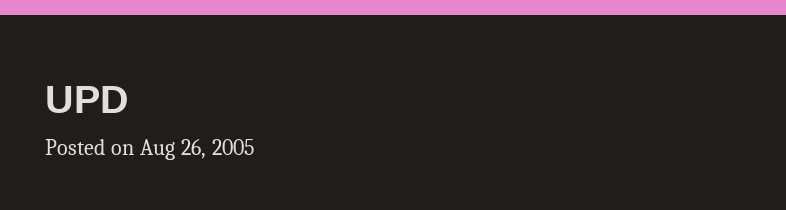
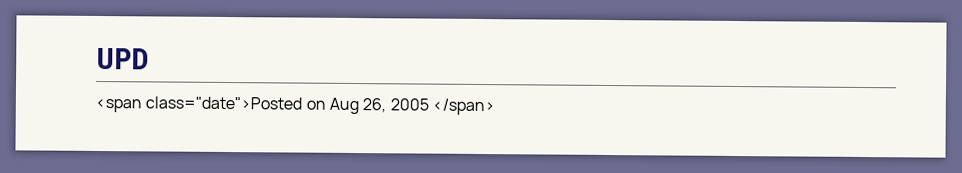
[45,139,105,155] Posted -> [95,96,303,113] <span class="date">Posted
(254, 147) none -> [431,98,495,116] </span>

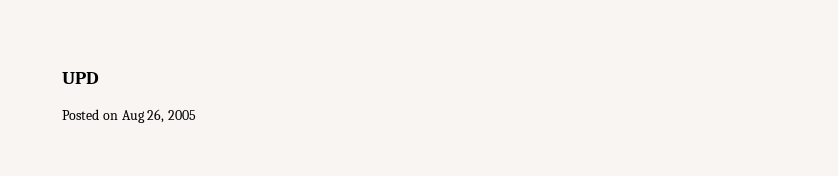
[95,96,303,113] <span class="date">Posted -> [62,109,99,120] Posted
[431,98,495,116] </span> -> (197, 115) none

